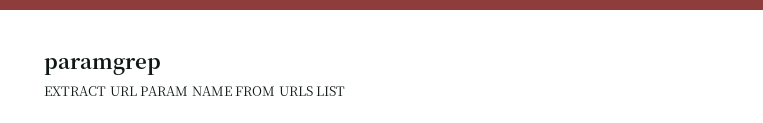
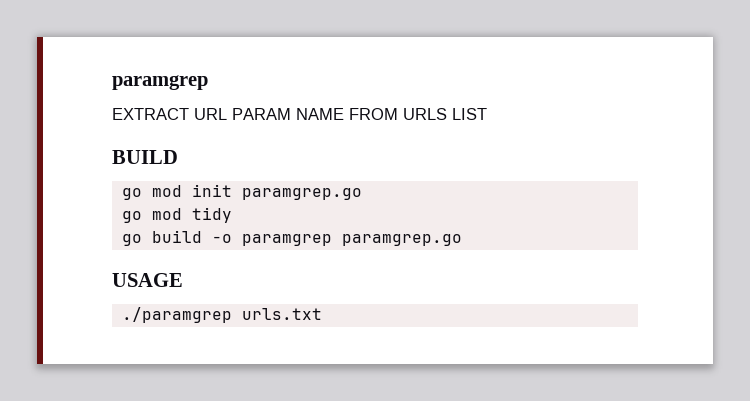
(346, 91) none -> [112,150,178,164] [121,184,362,200] [121,207,232,223] [121,230,462,246] [112,273,183,287] [121,307,322,323] // BUILD // go mod init paramgrep.go // go mod tidy // go build -o paramgrep paramgrep.go // USAGE // ./paramgrep urls.txt

